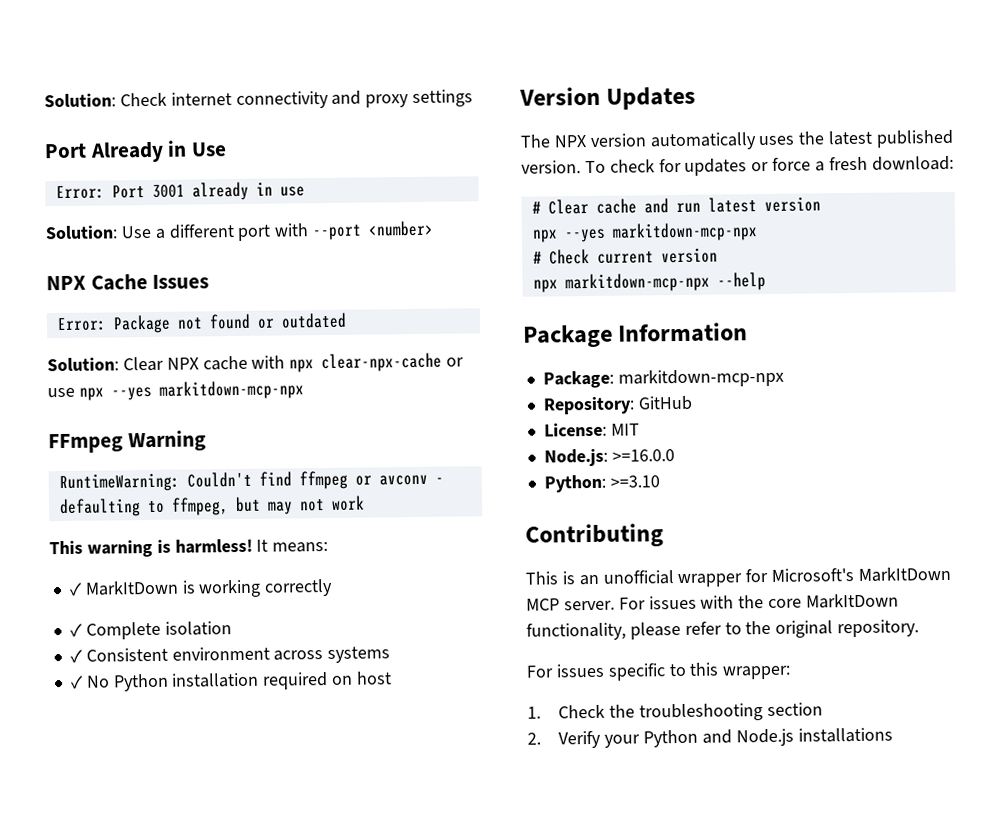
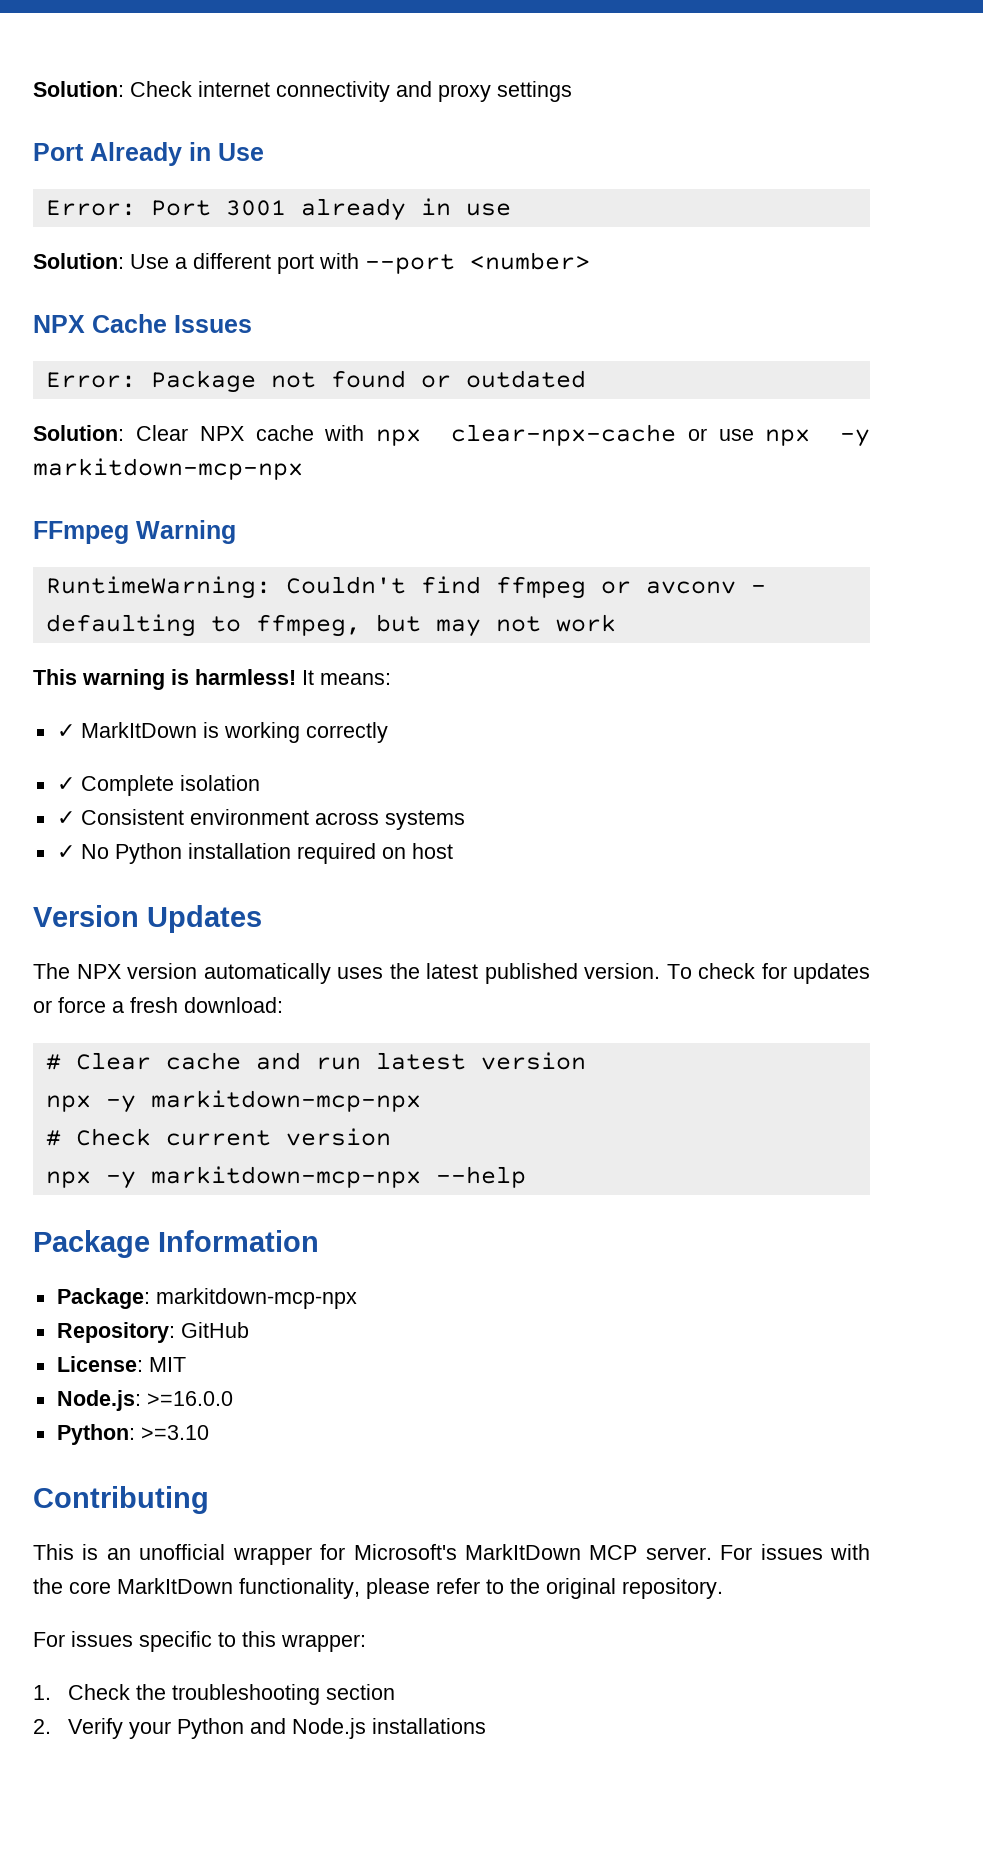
[110,386,152,401] --yes -> [840,429,870,447] -y
[563,228,606,243] --yes -> [105,1095,136,1113] -y
(558, 286) none -> [105,1171,136,1189] -y

